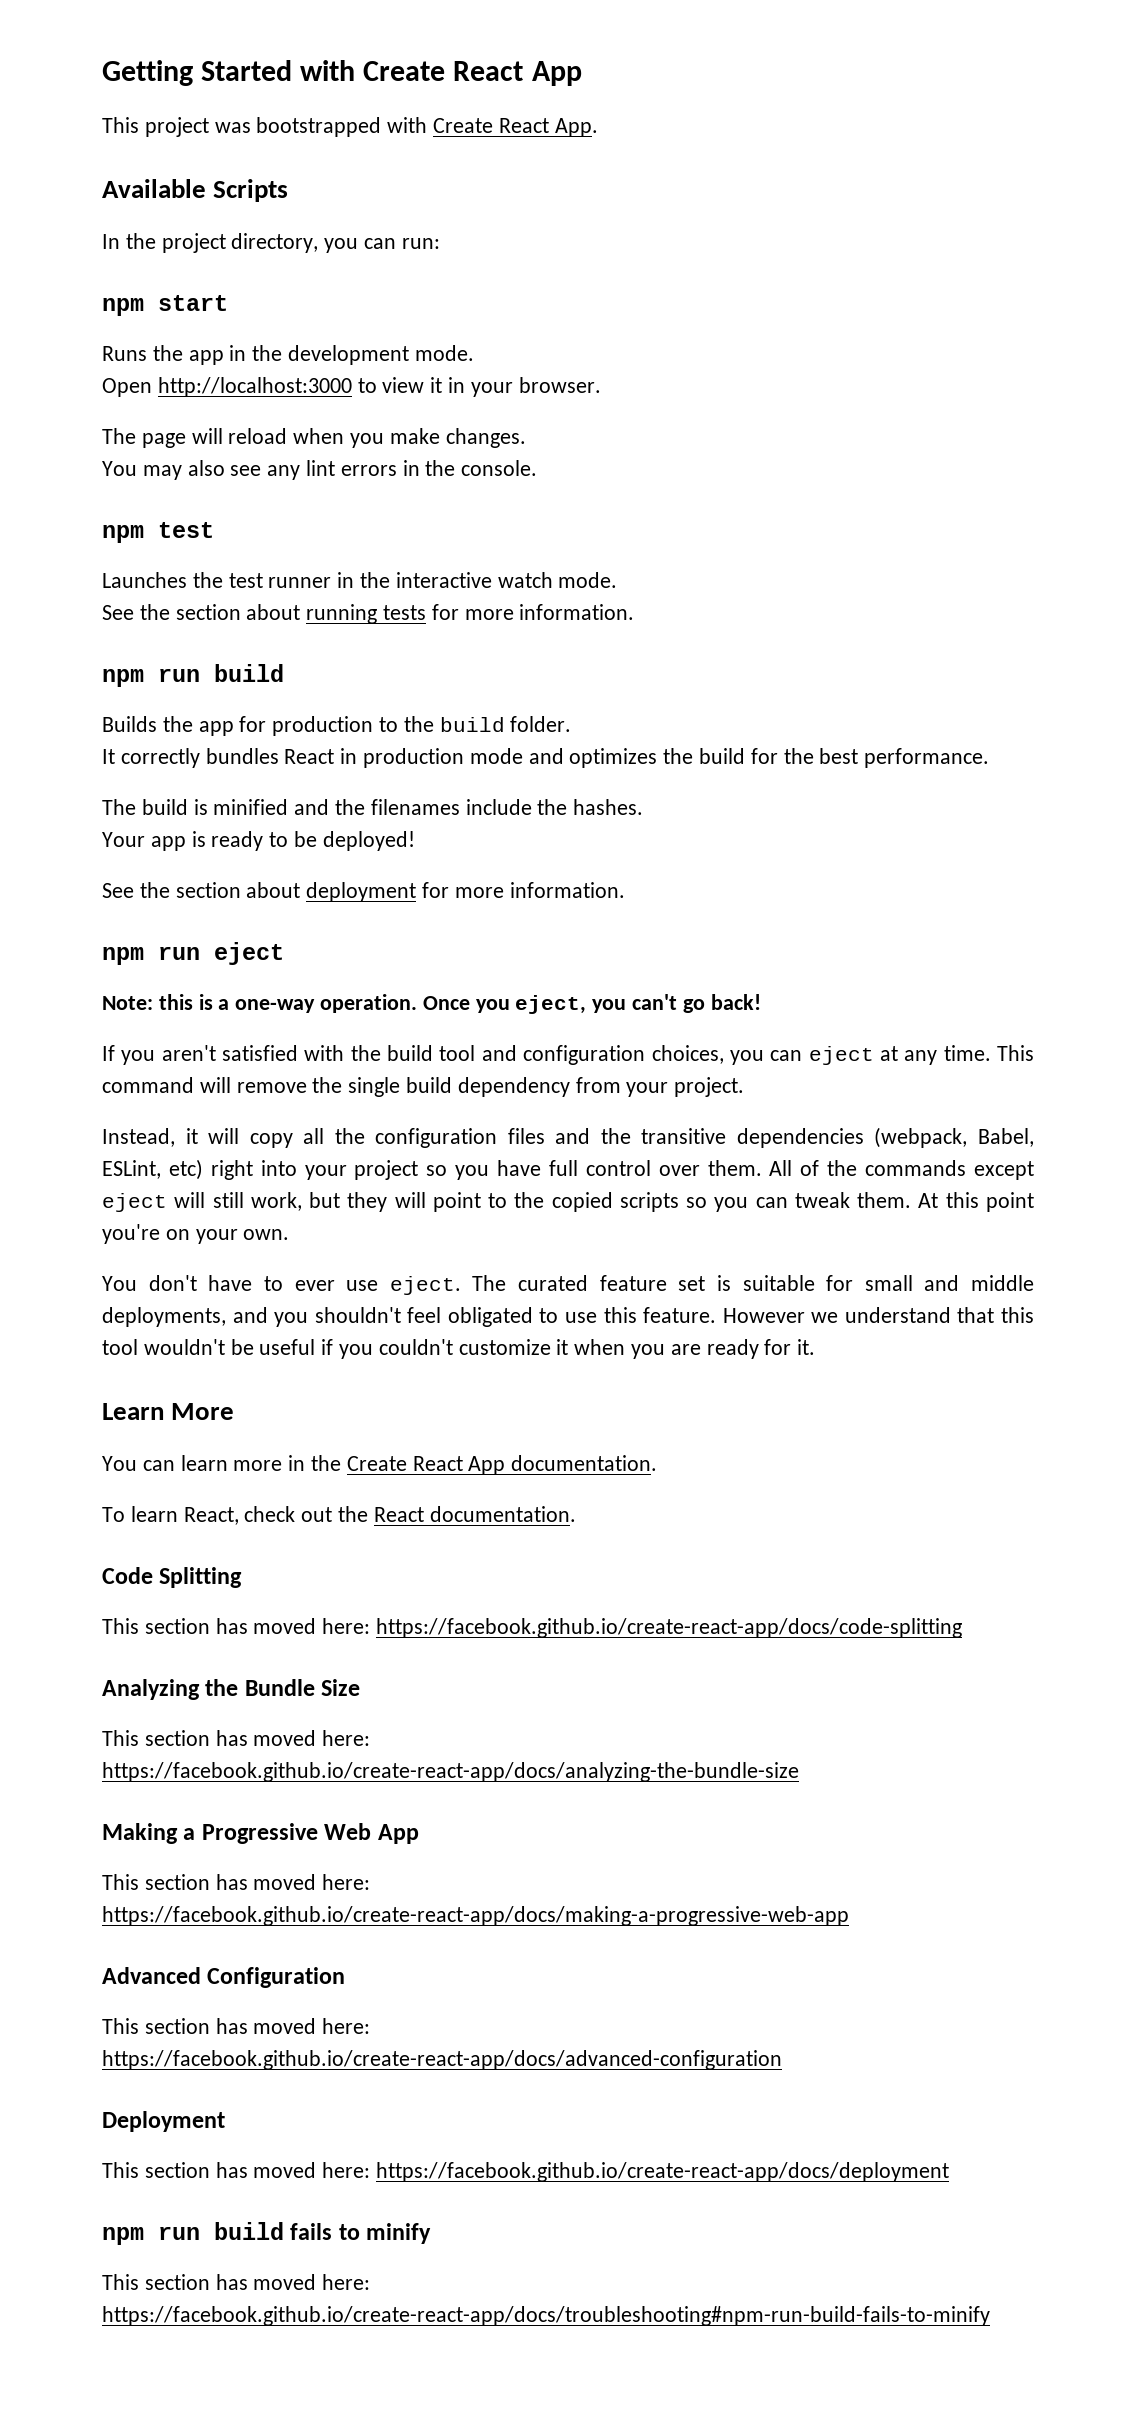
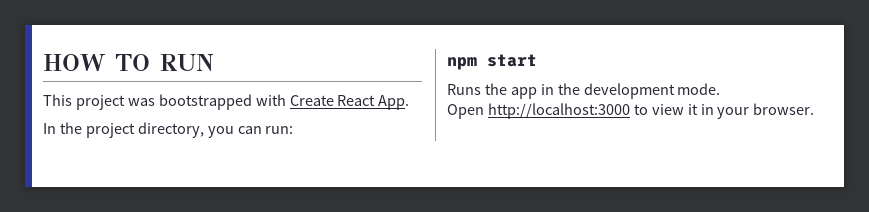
[102,60,582,86] Getting Started with Create React App -> [43,54,214,71] HOW TO RUN
[102,179,289,202] // Available Scripts -> (410, 102) none
[102,428,526,448] [102,460,538,480] [102,522,214,543] [102,572,618,588] [102,604,635,624] [102,664,284,687] [102,716,572,736] [102,748,990,768] [102,799,644,815] [102,831,415,851] [102,882,625,902] [102,942,284,965] [102,994,761,1014] [102,1045,1035,1065] [102,1077,745,1097] [102,1127,1034,1148] [102,1159,1034,1180] [102,1192,1035,1212] [102,1224,290,1244] [102,1275,1034,1295] [102,1307,1034,1327] [102,1339,816,1359] [102,1403,235,1420] [102,1455,658,1475] [102,1506,576,1525] [102,1567,243,1588] [102,1618,963,1638] [102,1679,361,1700] [102,1730,371,1746] [102,1762,799,1782] [102,1823,419,1844] [102,1874,371,1890] [102,1906,849,1926] [102,1967,346,1988] [102,2018,371,2034] [102,2050,782,2070] [102,2111,225,2132] [102,2162,950,2182] [102,2222,432,2245] [102,2274,371,2290] [102,2306,990,2326] // The page will reload when you make changes. // You may also see any lint errors in the console. // npm test // Launches the test runner in the interactive watch mode. // See the section about running tests for more information. // npm run build // Builds the app for production to the build folder. // It correctly bundles React in production mode and optimizes the build for the best performance. // The build is minified and the filenames include the hashes. // Your app is ready to be deployed! // See the section about deployment for more information. // npm run eject // Note: this is a one-way operation. Once you eject, you can't go back! // If you aren't satisfied with the build tool and configuration choices, you can eject at any time. This command will remove the single build dependency from your project. // Instead, it will copy all the configuration files and the transitive dependencies (webpack, Babel, ESLint, etc) right into your project so you have full control over them. All of the commands except eject will still work, but they will point to the copied scripts so you can tweak them. At this point you're on your own. // You don't have to ever use eject. The curated feature set is suitable for small and middle deployments, and you shouldn't feel obligated to use this feature. However we understand that this tool wouldn't be useful if you couldn't customize it when you are ready for it. // Learn More // You can learn more in the Create React App documentation. // To learn React, check out the React documentation. // Code Splitting // This section has moved here: https://facebook.github.io/create-react-app/docs/code-splitting // Analyzing the Bundle Size // This section has moved here: https://facebook.github.io/create-react-app/docs/analyzing-the-bundle-size // Making a Progressive Web App // This section has moved here: https://facebook.github.io/create-react-app/docs/making-a-progressive-web-app // Advanced Configuration // This section has moved here: https://facebook.github.io/create-react-app/docs/advanced-configuration // Deployment // This section has moved here: https://facebook.github.io/create-react-app/docs/deployment // npm run build fails to minify // This section has moved here: https://facebook.github.io/create-react-app/docs/troubleshooting#npm-run-build-fails-to-minify -> (815, 109) none

